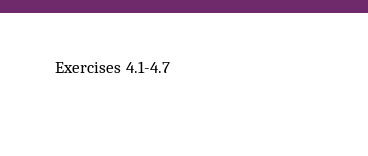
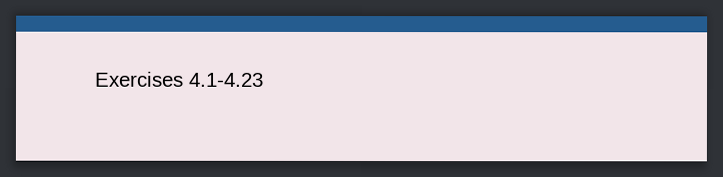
[125,61,170,73] 4.1-4.7 -> [189,72,264,87] 4.1-4.23

